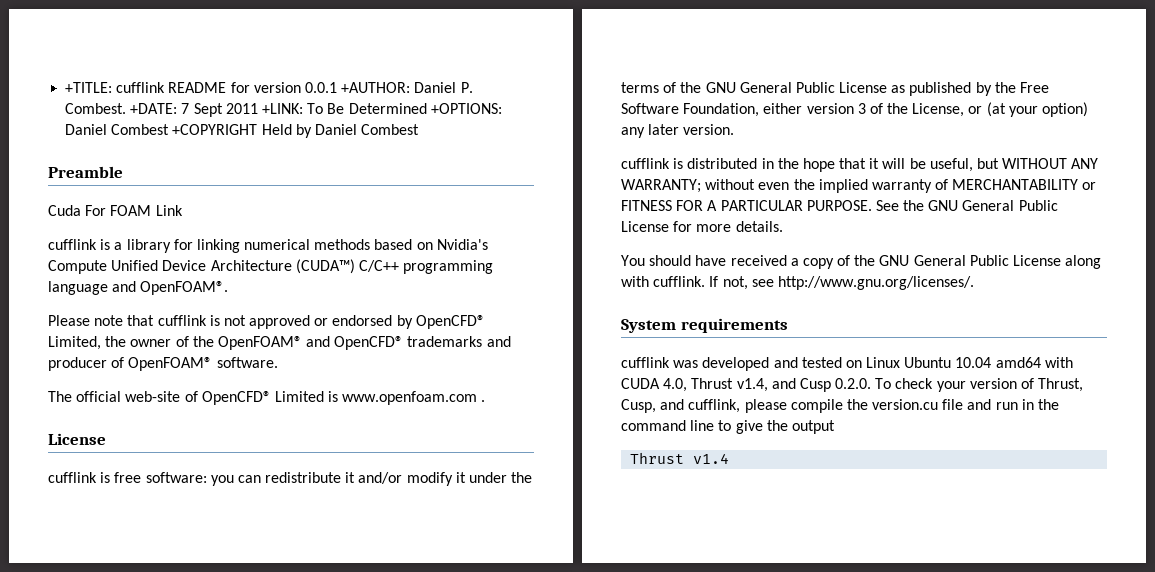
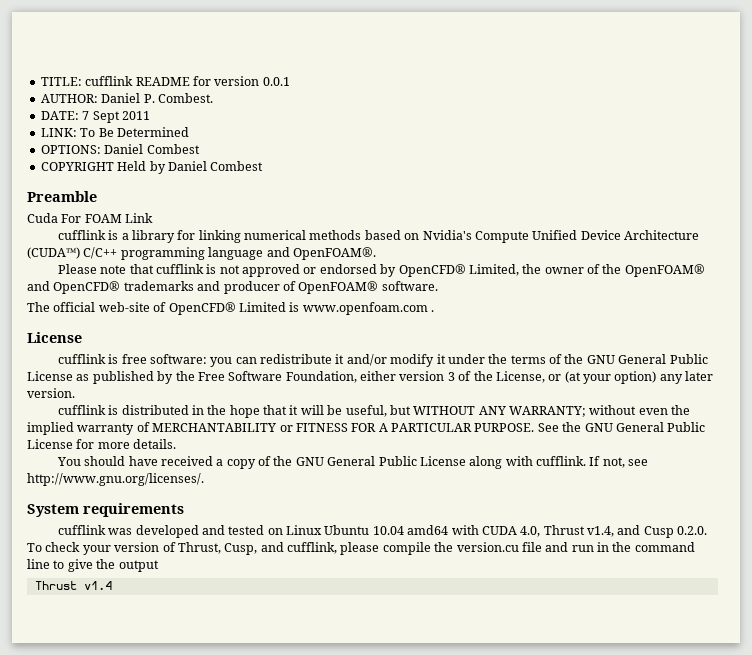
[65,82,113,93] +TITLE: -> [40,77,82,86] TITLE:
[341,82,411,93] +AUTHOR: -> [40,94,98,103] // AUTHOR:
[130,103,178,114] +DATE: -> [40,111,79,120] // DATE:
[261,103,303,114] +LINK: -> [40,128,77,137] // LINK:
[430,103,502,114] [65,124,258,135] +OPTIONS: Daniel Combest +COPYRIGHT -> [40,144,200,154] [40,162,114,171] // OPTIONS: Daniel Combest // COPYRIGHT

